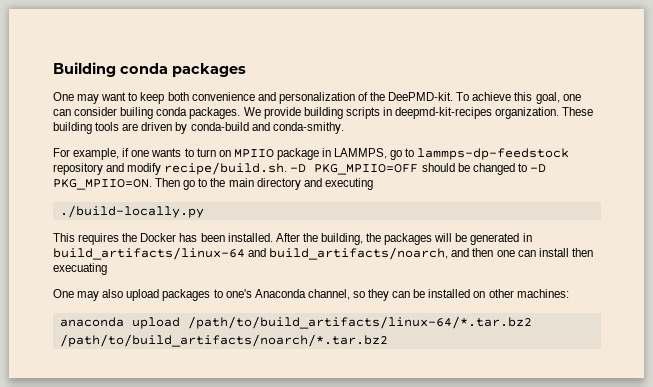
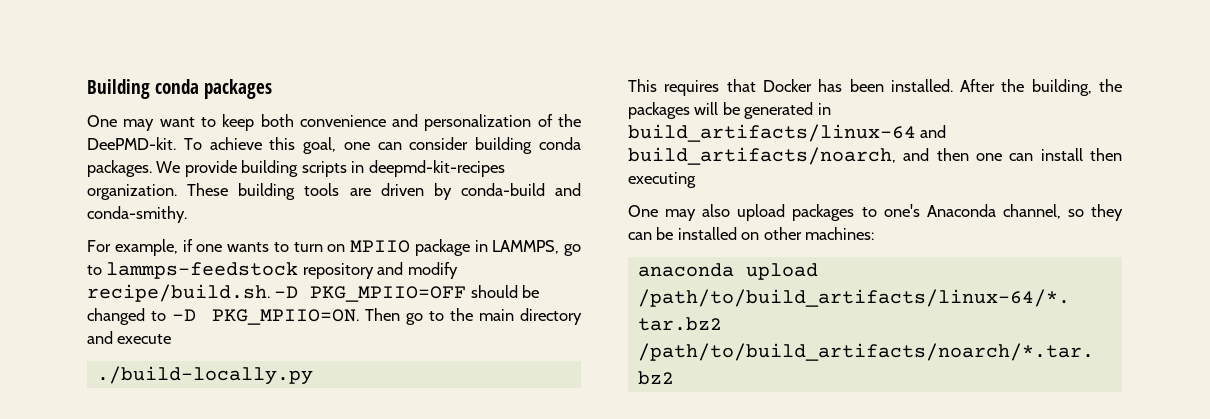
[120,107,154,119] builing -> [475,137,533,154] building
[417,148,570,160] lammps-dp-feedstock -> [106,262,299,279] lammps-feedstock
[324,178,373,190] executing -> [117,334,172,344] execute
[122,233,138,242] the -> [726,79,756,92] that
[53,263,107,275] execuating -> [628,172,696,188] executing

